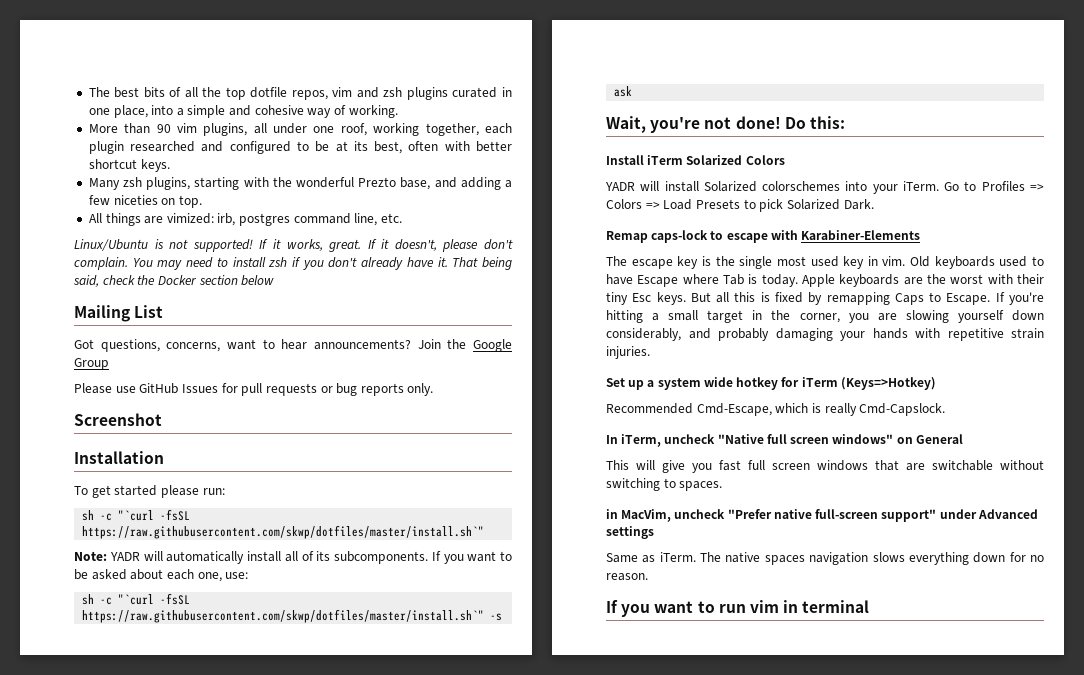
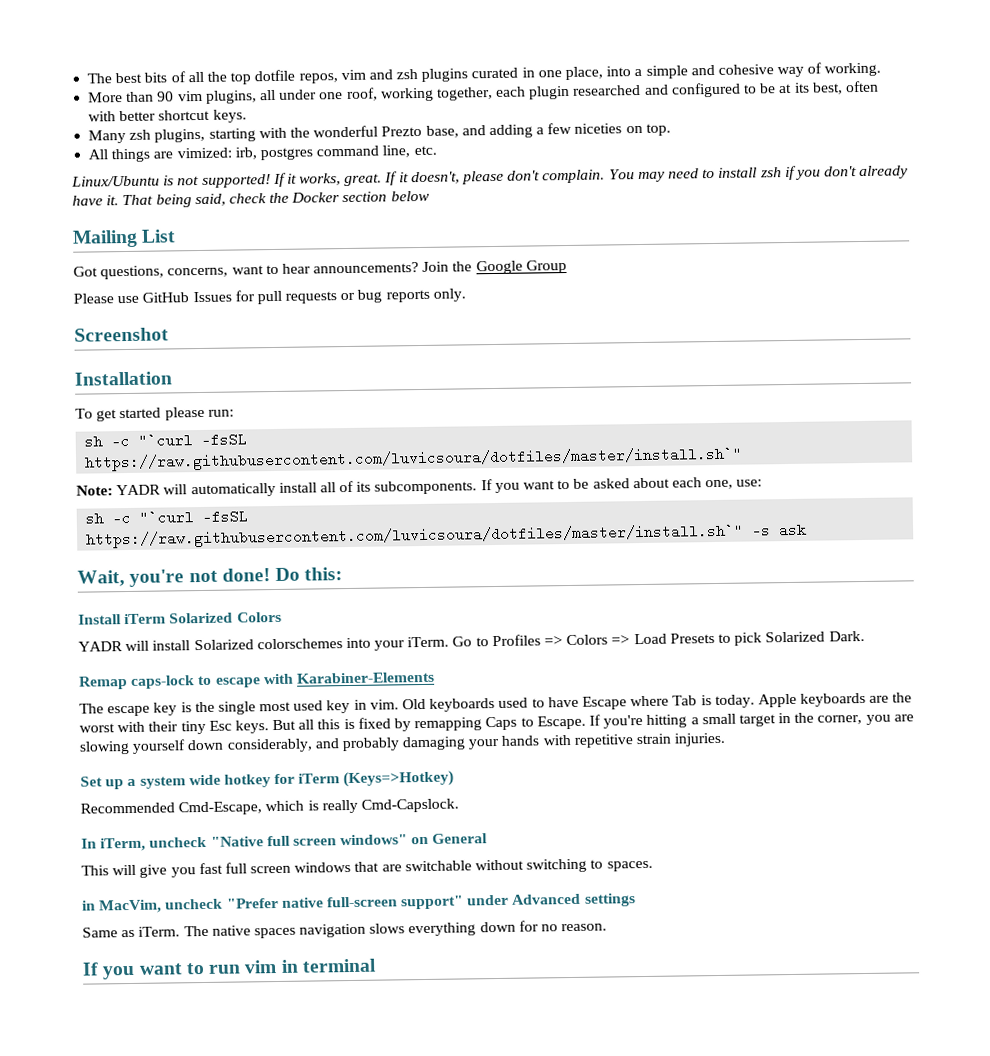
[82,525,485,539] https://raw.githubusercontent.com/skwp/dotfiles/master/install.sh`" -> [84,446,744,472] https://raw.githubusercontent.com/luvicsoura/dotfiles/master/install.sh`"
[82,609,485,623] https://raw.githubusercontent.com/skwp/dotfiles/master/install.sh`" -> [86,523,745,549] https://raw.githubusercontent.com/luvicsoura/dotfiles/master/install.sh`"

